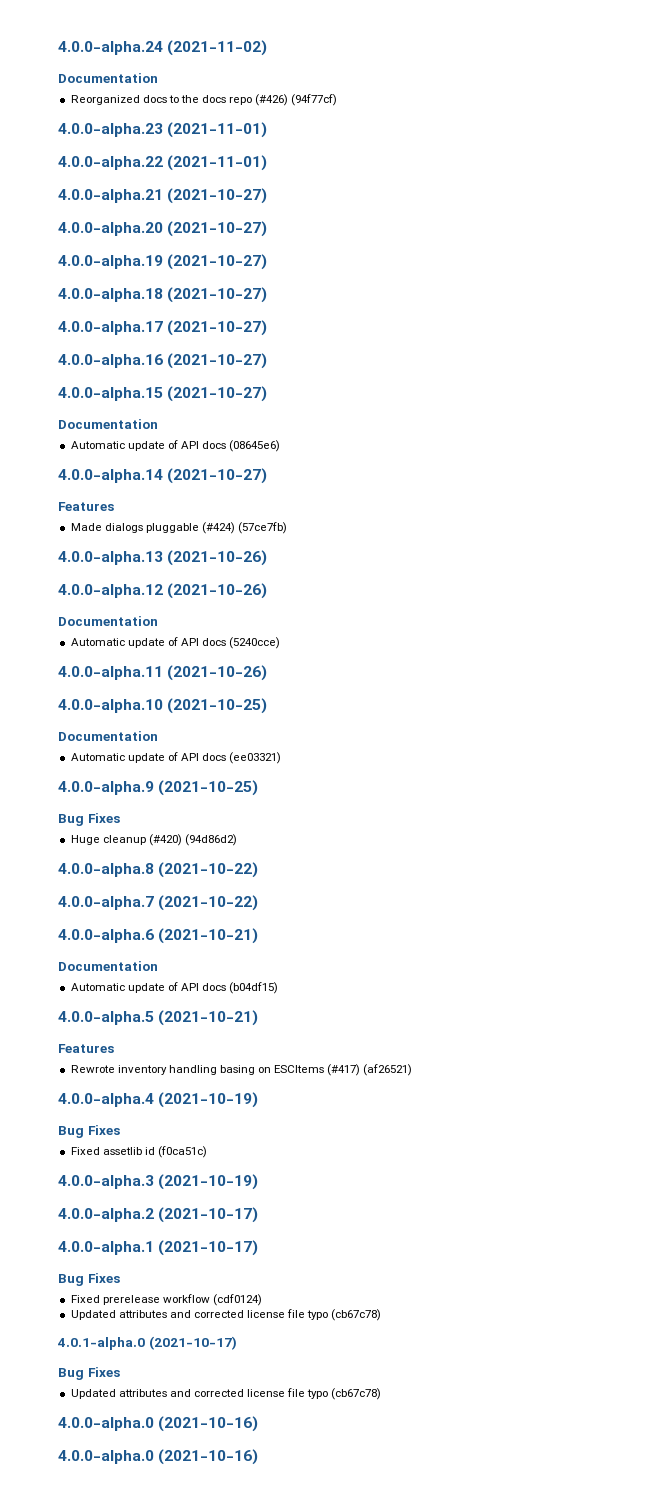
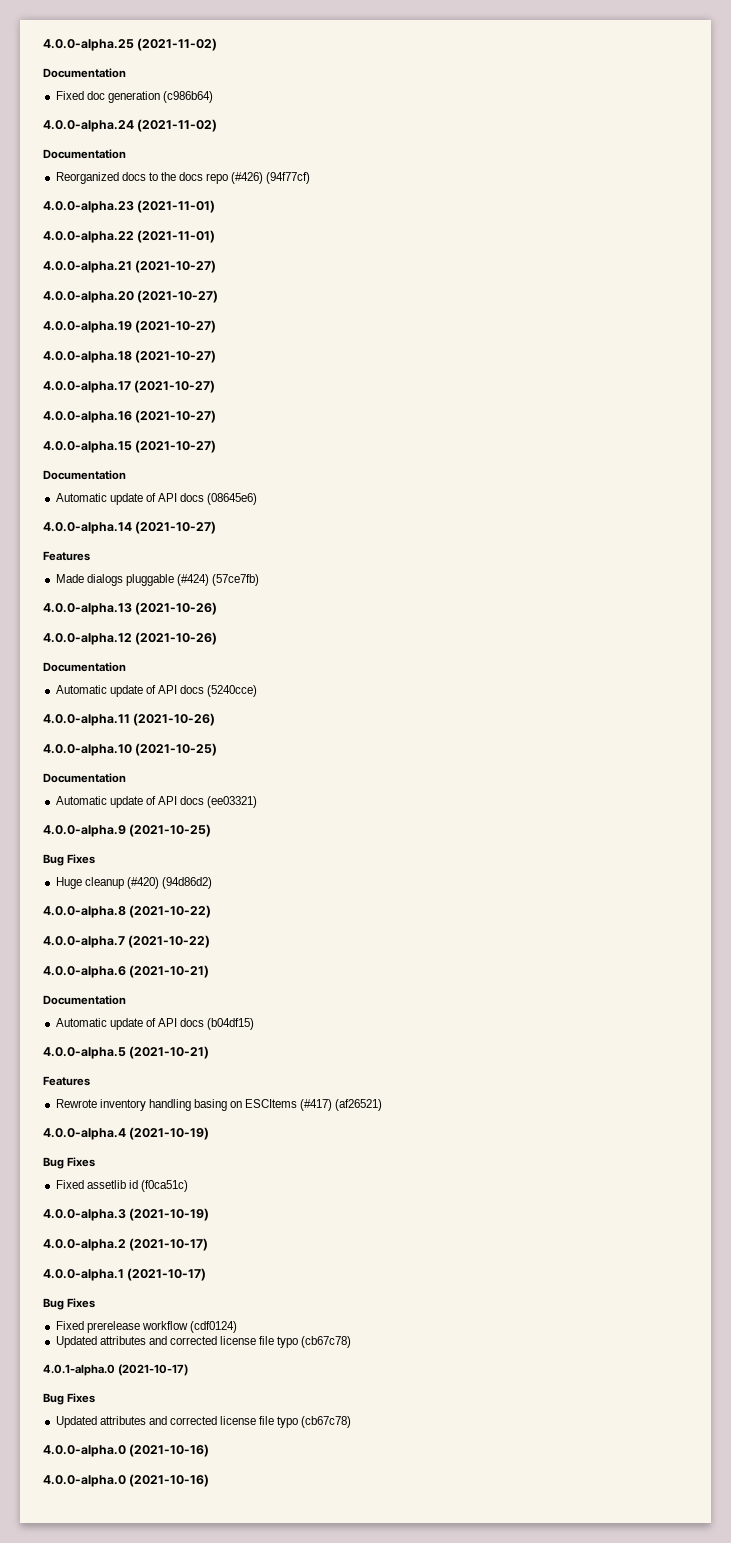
(58, 48) none -> [43,38,218,51] [43,68,126,78] [55,91,213,103] 4.0.0-alpha.25 (2021-11-02) // Documentation // Fixed doc generation (c986b64) //

